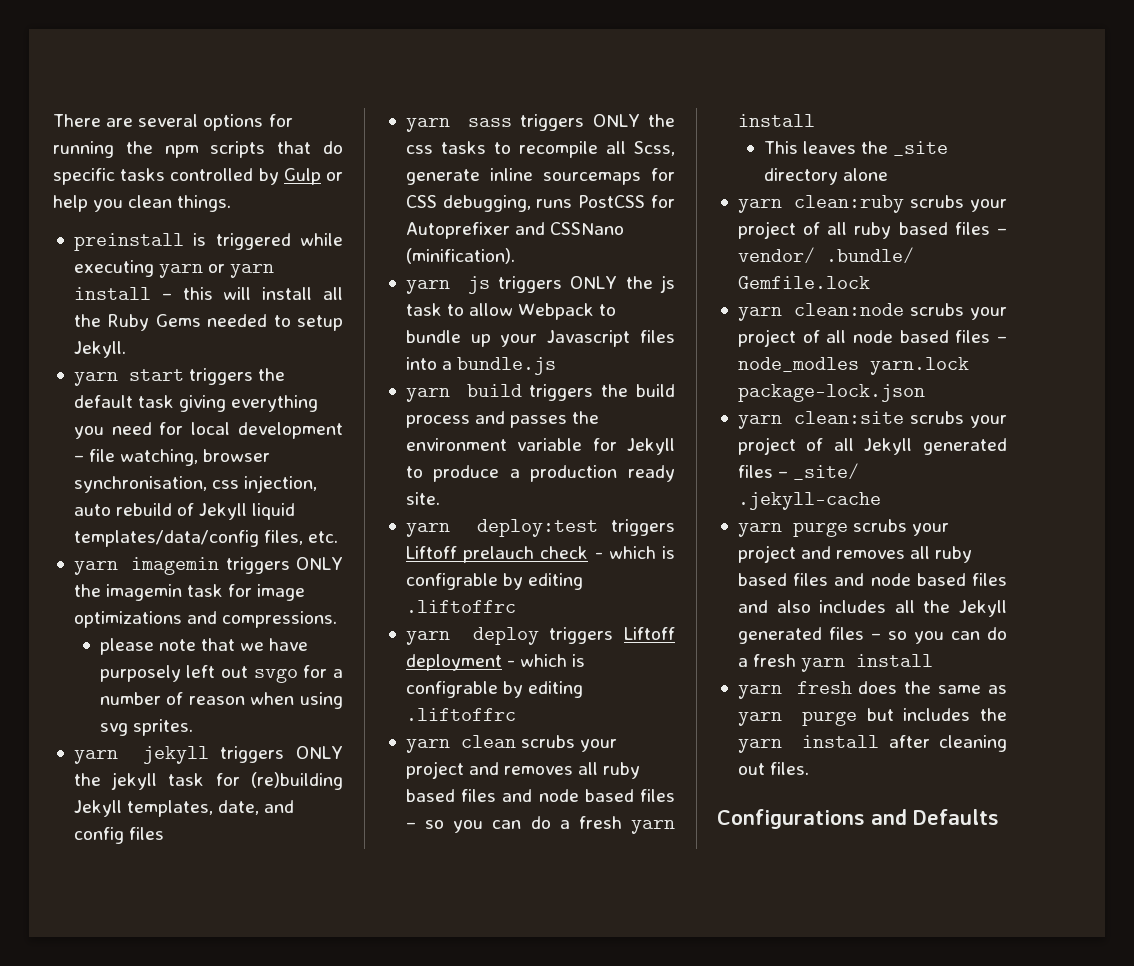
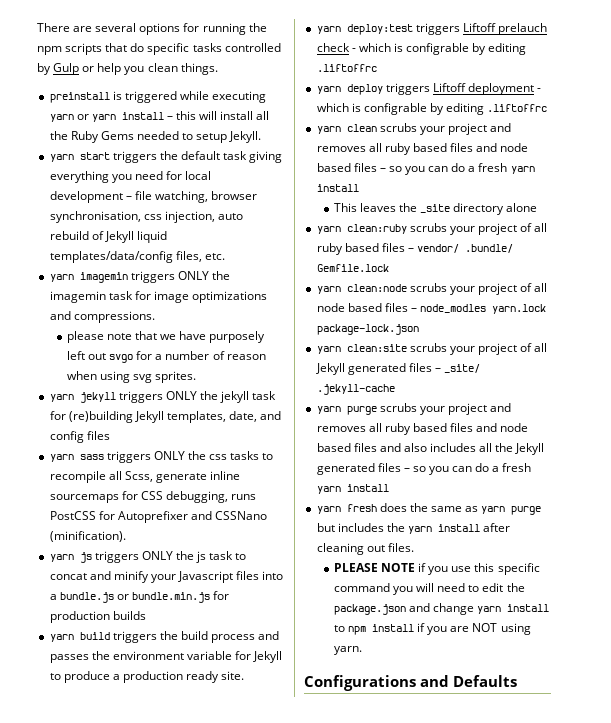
[469,303,617,320] [405,330,491,347] allow Webpack to bundle up -> [49,571,149,583] concat and minify
(557, 366) none -> [116,591,230,603] [49,611,146,623] or bundle.min.js for production builds
(810, 768) none -> [333,563,540,575] [333,583,525,595] [333,603,550,615] [333,623,531,635] [333,646,362,655] // PLEASE NOTE if you use this specific command you will need to edit the package.json and change yarn install to npm install if you are NOT using yarn.

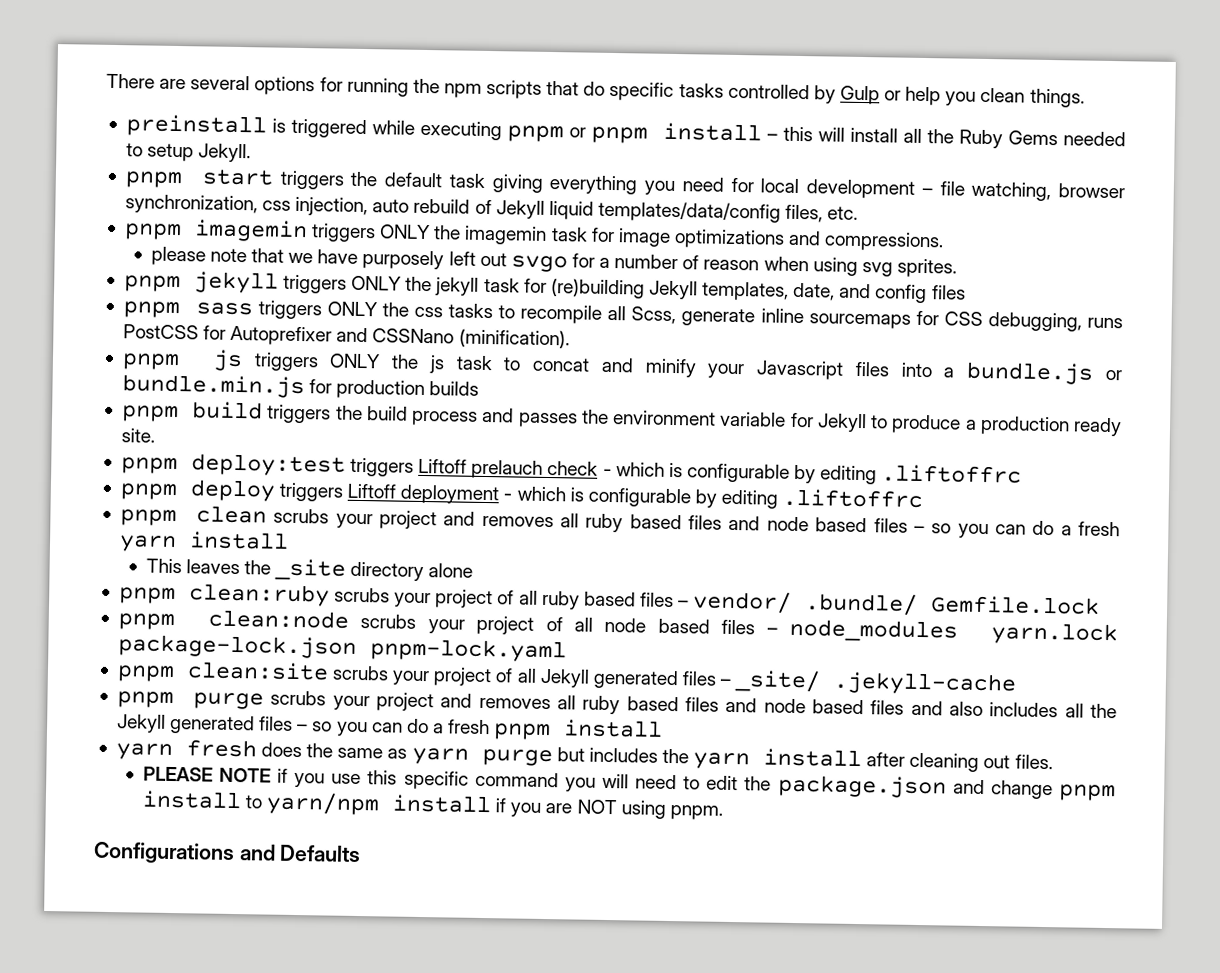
[49,114,116,122] yarn or yarn -> [506,125,648,144] pnpm or pnpm
[49,154,74,162] yarn -> [124,171,182,189] pnpm
[49,211,141,223] synchronisation, -> [124,194,258,215] synchronization,
[49,274,74,282] yarn -> [123,223,182,241] pnpm
[49,394,74,402] yarn -> [123,275,181,293] pnpm
[49,454,74,462] yarn -> [122,301,180,319] pnpm
[49,554,74,562] yarn -> [121,353,180,371] pnpm
[49,634,74,642] yarn -> [120,405,179,423] pnpm
[316,26,341,34] yarn -> [120,457,178,475] pnpm
[406,43,527,55] [316,64,377,72] [316,86,341,94] configrable by editing .liftoffrc // yarn -> [686,463,1023,485] [119,483,177,501] configurable by editing .liftoffrc // pnpm
[363,103,548,115] [316,126,341,134] configrable by editing .liftoffrc // yarn -> [587,487,924,509] [119,509,177,527] configurable by editing .liftoffrc // pnpm
[316,226,341,234] yarn -> [118,587,176,605] pnpm
[316,286,341,294] yarn -> [117,613,175,631] pnpm
[420,304,487,313] node_modles -> [789,618,959,643] node_modules
[316,346,341,354] // yarn -> [369,638,567,663] [116,665,175,683] pnpm-lock.yaml // pnpm
[316,406,341,414] yarn -> [116,691,174,709] pnpm
[316,486,341,494] yarn -> [493,723,552,741] pnpm
[477,606,502,614] yarn -> [1059,784,1117,802] pnpm
[347,626,366,635] npm -> [266,792,381,816] yarn/npm
[333,646,362,655] yarn. -> [669,805,723,820] pnpm.

